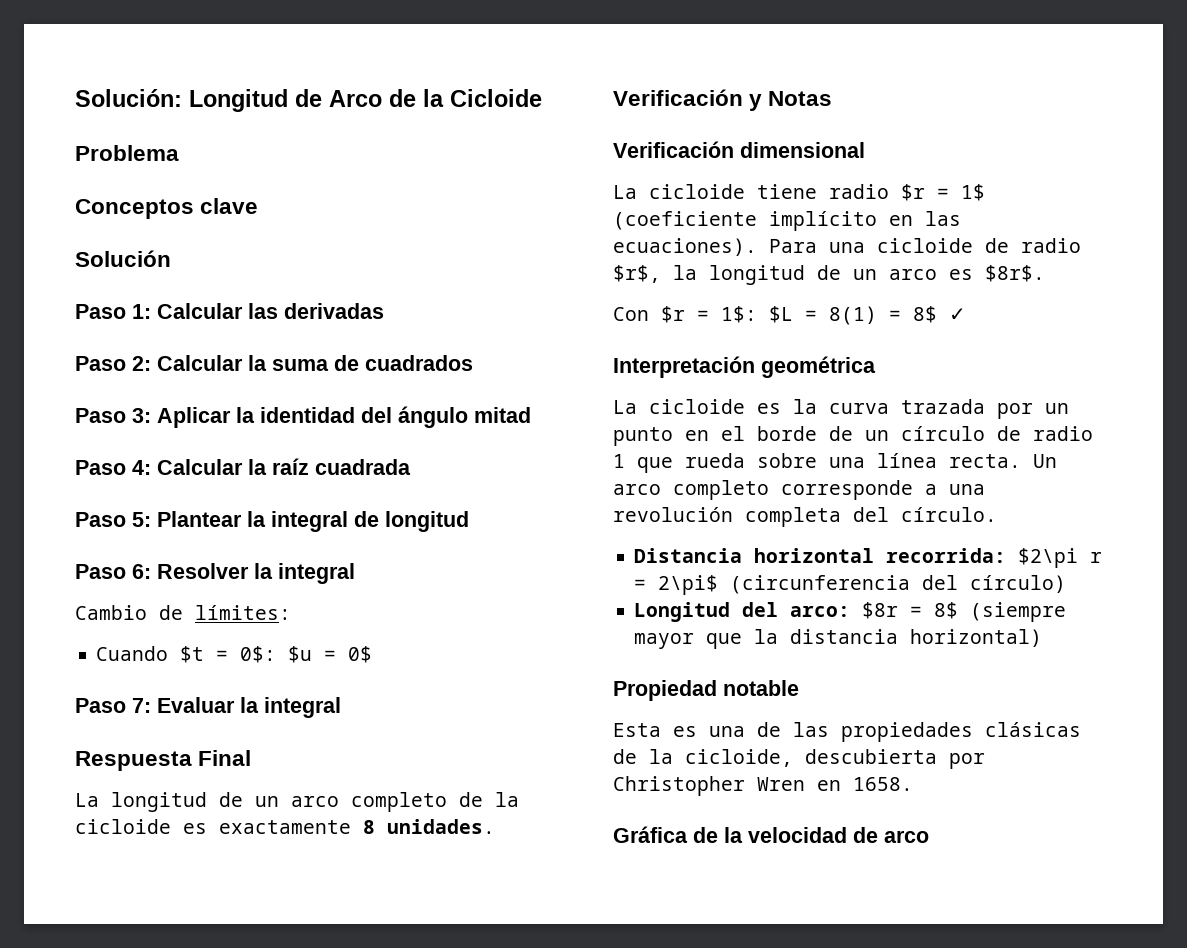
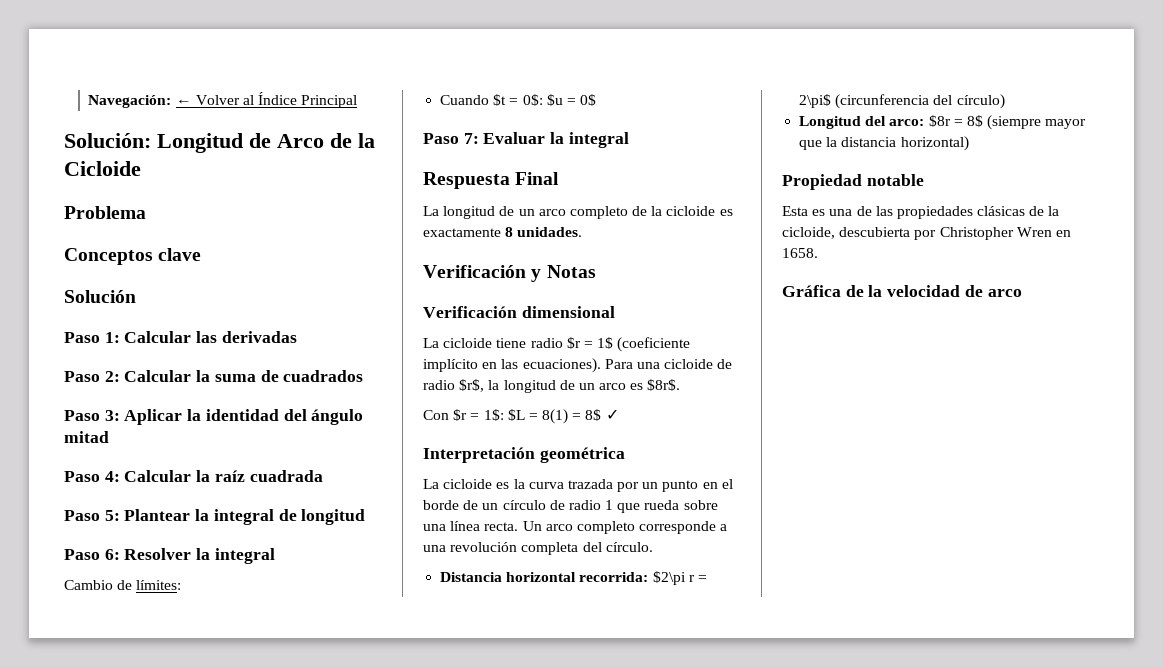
(75, 98) none -> [88,92,358,108] Navegación: ← Volver al Índice Principal //

